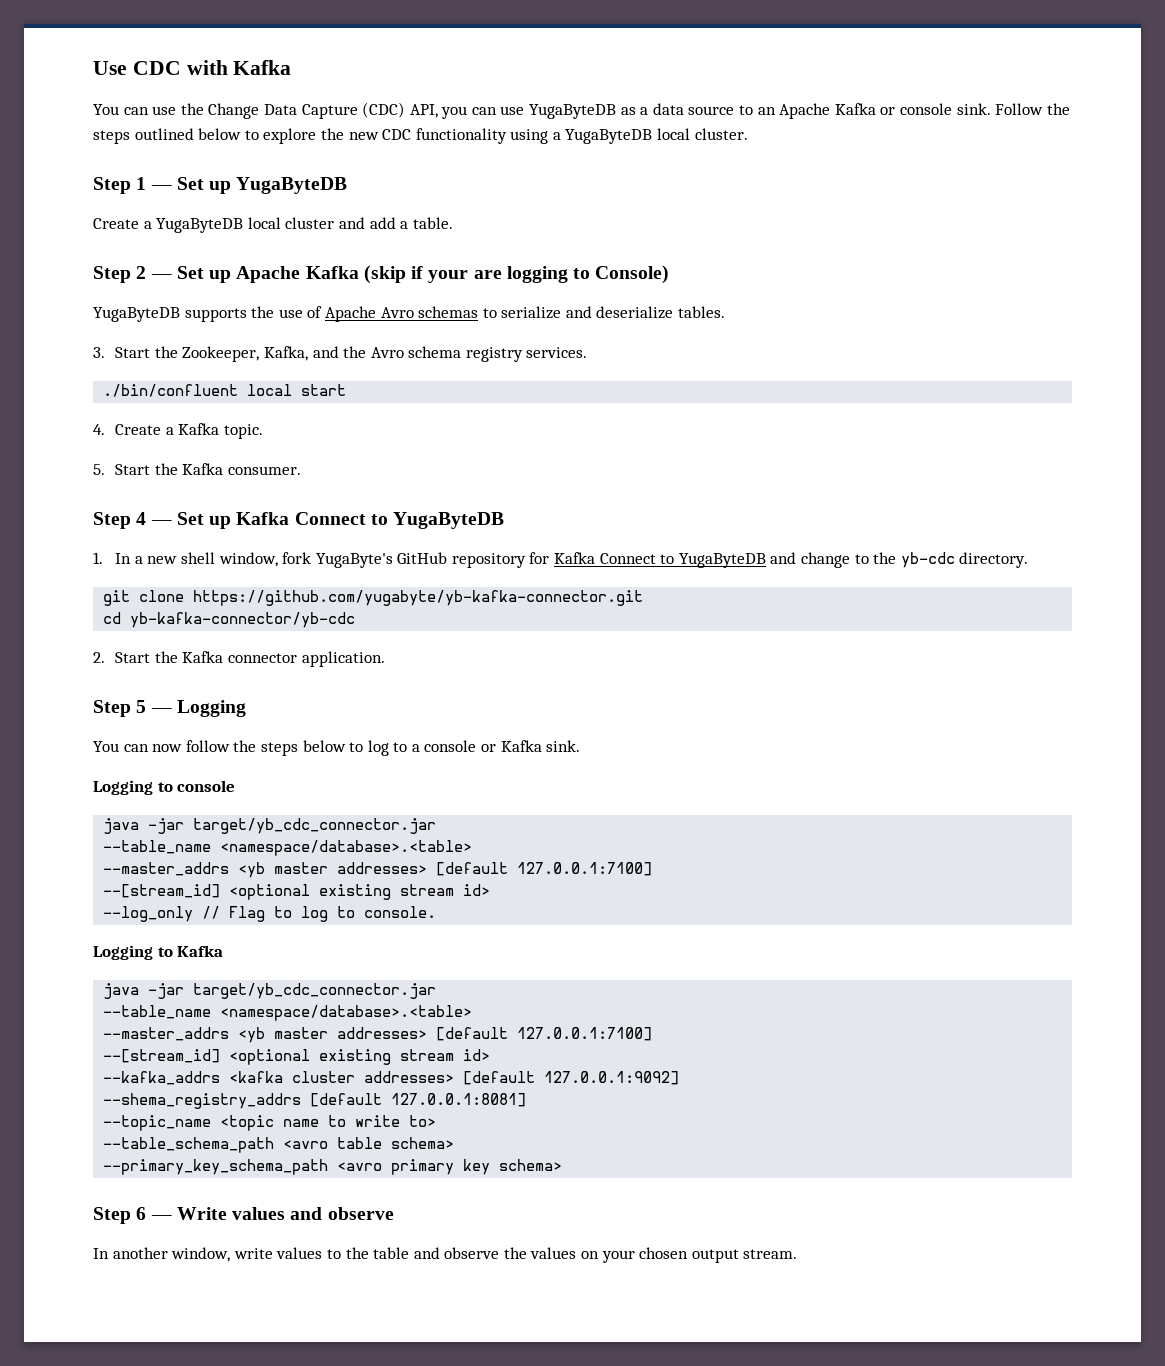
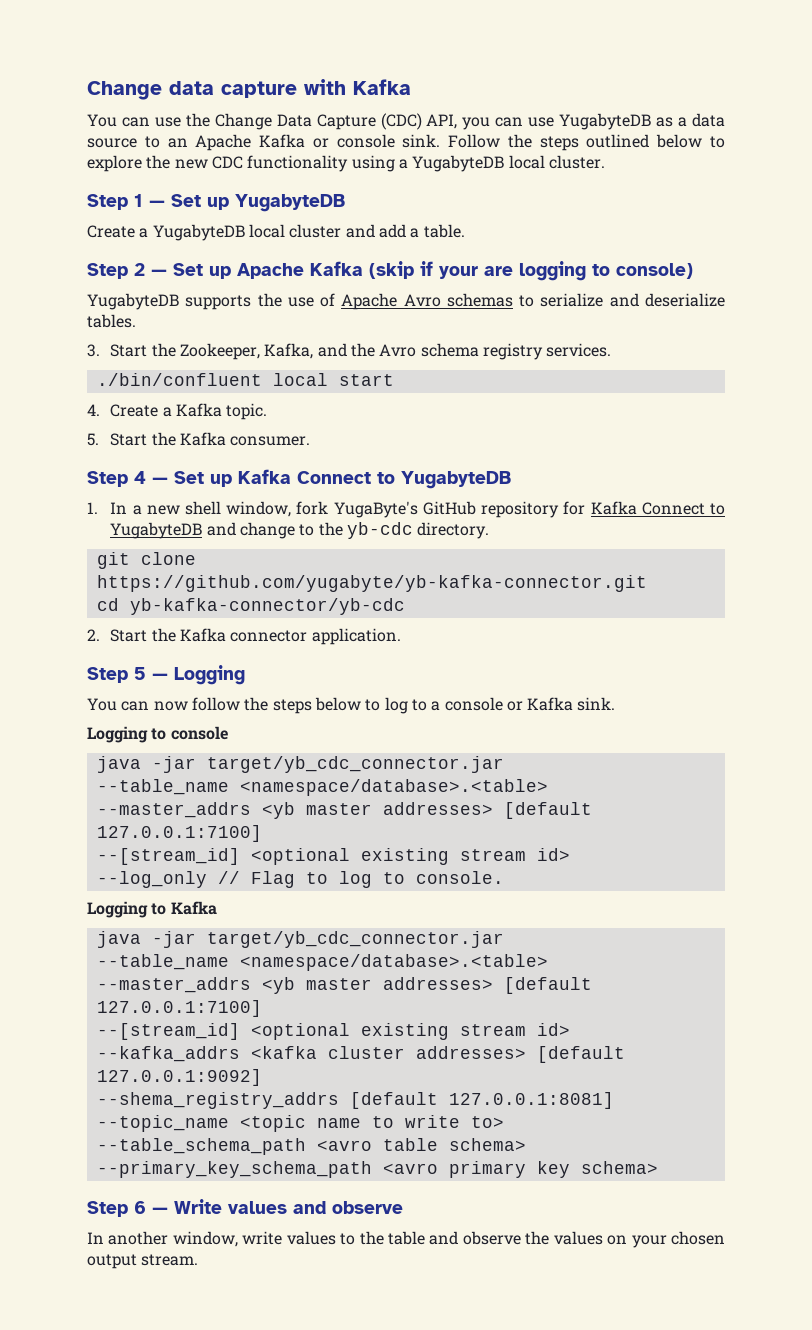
[93,61,181,75] Use CDC -> [87,81,297,100] Change data capture
[529,104,617,119] YugaByteDB -> [559,113,652,130] YugabyteDB
[565,129,653,144] YugaByteDB -> [412,155,505,172] YugabyteDB
[236,177,348,194] [93,218,244,233] YugaByteDB // Create a YugaByteDB -> [235,194,345,212] [87,224,245,241] YugabyteDB // Create a YugabyteDB
[595,265,670,284] [93,307,180,322] Console) // YugaByteDB -> [616,263,693,279] [87,293,179,310] console) // YugabyteDB
[393,512,505,529] YugaByteDB -> [401,471,511,489] YugabyteDB
[678,553,766,568] YugaByteDB -> [110,522,203,539] YugabyteDB

